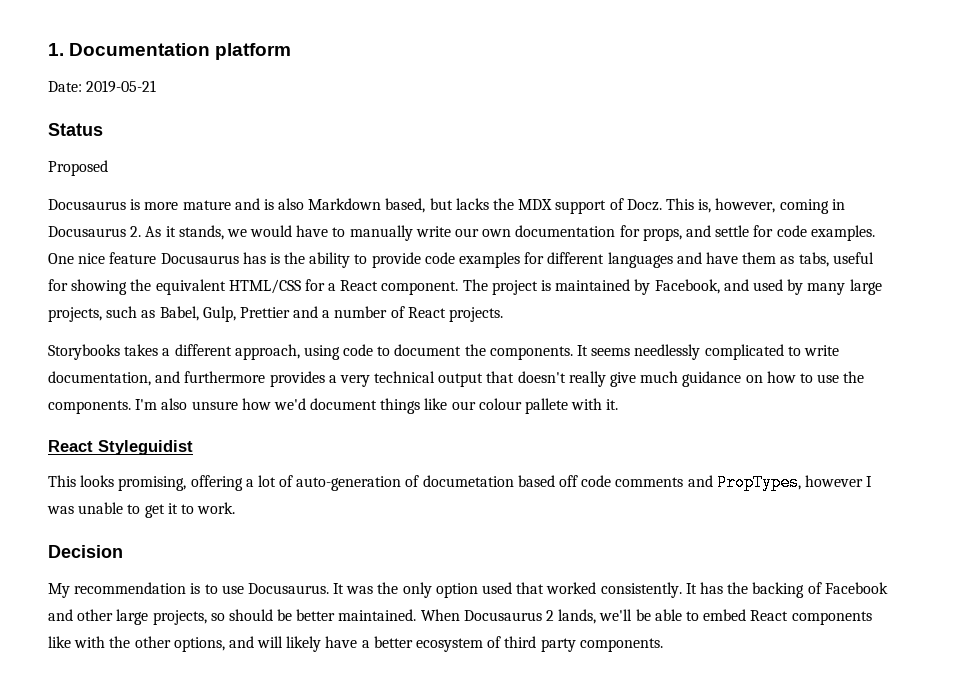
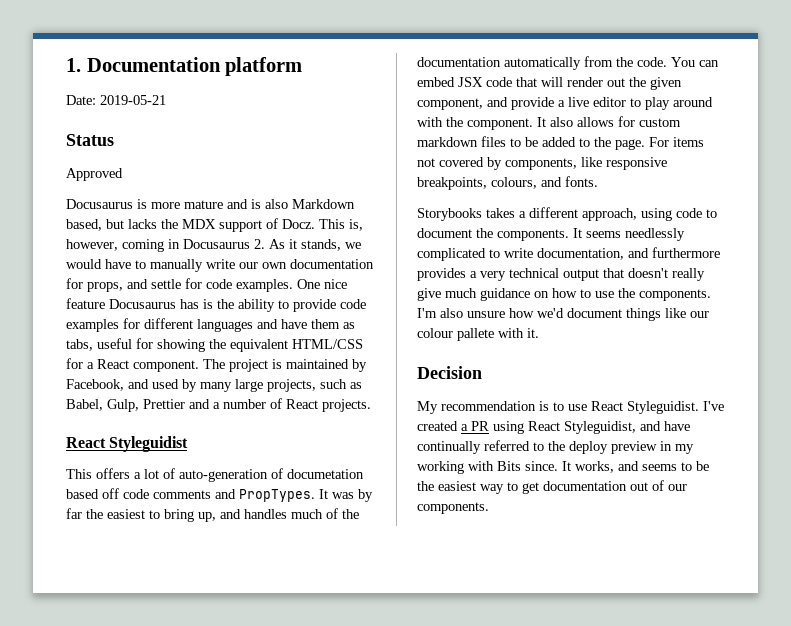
[48,160,108,176] Proposed -> [66,168,123,181] Approved
(504, 314) none -> [66,436,189,452] [66,468,364,482] [66,488,373,502] [66,508,359,522] [417,56,719,70] [417,77,682,90] [417,97,713,110] [417,116,681,130] [417,136,704,150] [417,157,667,170] [417,176,598,190] // React Styleguidist // This offers a lot of auto-generation of documetation based off code comments and PropTypes. It was by far the easiest to bring up, and handles much of the documentation automatically from the code. You can embed JSX code that will render out the given component, and provide a live editor to play around with the component. It also allows for custom markdown files to be added to the page. For items not covered by components, like responsive breakpoints, colours, and fonts.
[48,440,193,455] [48,474,873,491] [47,502,236,518] // React Styleguidist // This looks promising, offering a lot of auto-generation of documetation based off code comments and PropTypes, however I was unable to get it to work. -> (539, 333) none
[247,582,888,598] [48,609,872,625] [48,636,576,652] Docusaurus. It was the only option used that worked consistently. It has the backing of Facebook and other large projects, so should be better maintained. When Docusaurus 2 lands, we'll be able to embed React components like with the other options, and will likely have a better ecosystem of third party -> [591,401,724,414] [417,421,690,434] [417,440,694,454] [417,461,709,474] [417,480,687,494] React Styleguidist. I've created a PR using React Styleguidist, and have continually referred to the deploy preview in my working with Bits since. It works, and seems to be the easiest way to get documentation out of our

